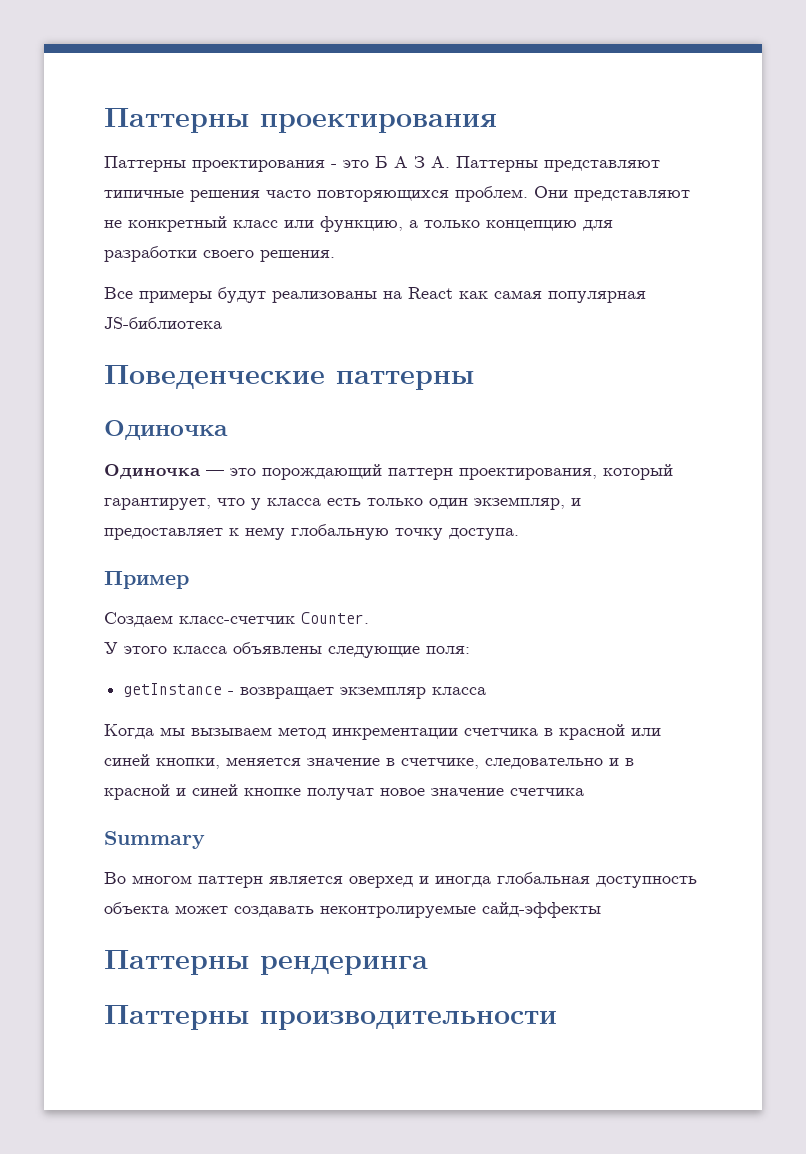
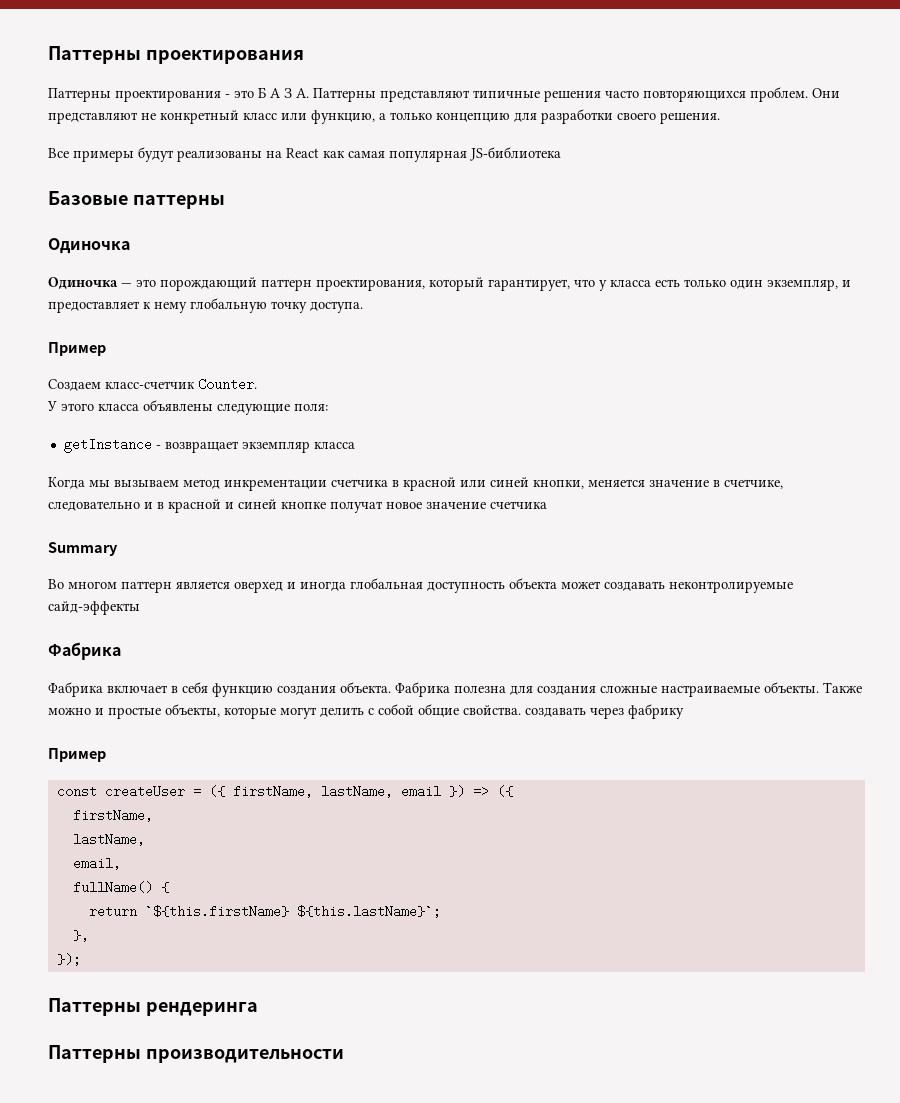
[104,365,325,389] Поведенческие -> [48,191,128,205] Базовые
(601, 910) none -> [48,642,121,660] [48,682,862,697] [48,704,684,719] [48,748,106,762] [56,785,513,798] [72,809,153,822] [72,833,145,846] [72,857,121,870] [72,881,169,894] [88,905,441,918] [72,929,89,942] [56,953,81,966] // Фабрика // Фабрика включает в себя функцию создания объекта. Фабрика полезна для создания сложные настраиваемые объекты. Также можно и простые объекты, которые могут делить с собой общие свойства. создавать через фабрику // Пример // const createUser = ({ firstName, lastName, email }) => ({ // firstName, // lastName, // email, // fullName() { // return `${this.firstName} ${this.lastName}`; // }, // });

